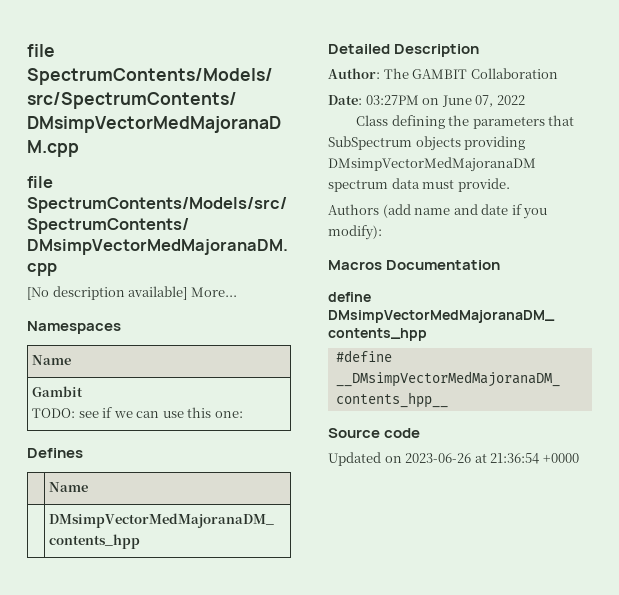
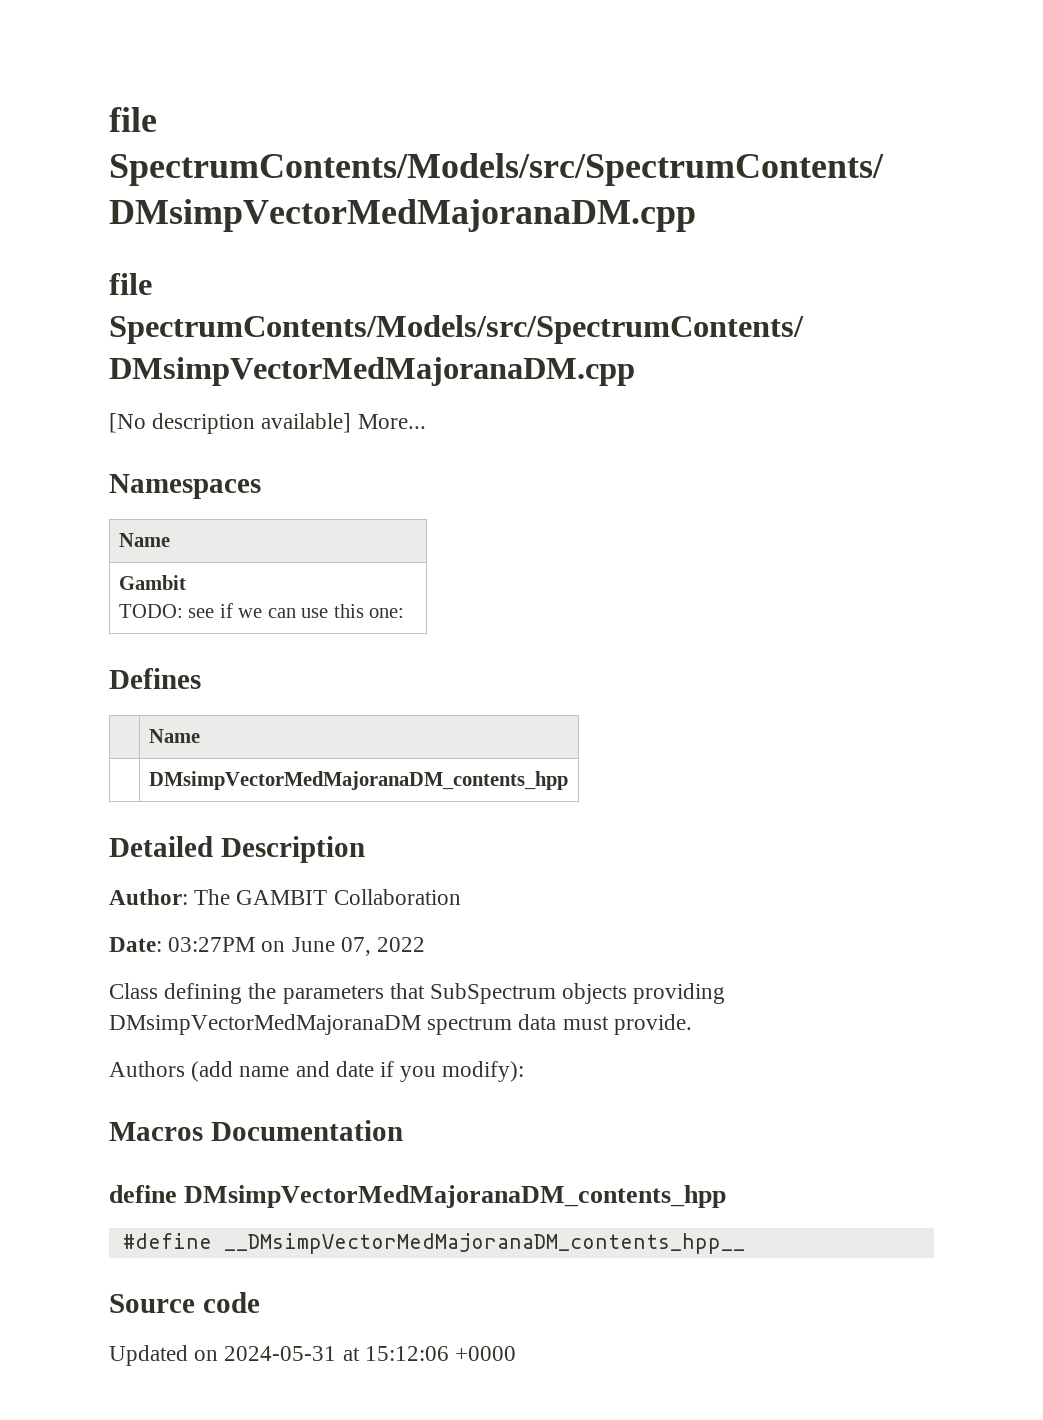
[405,453,540,464] 2023-06-26 at 21:36:54 -> [224,1346,449,1361] 2024-05-31 at 15:12:06

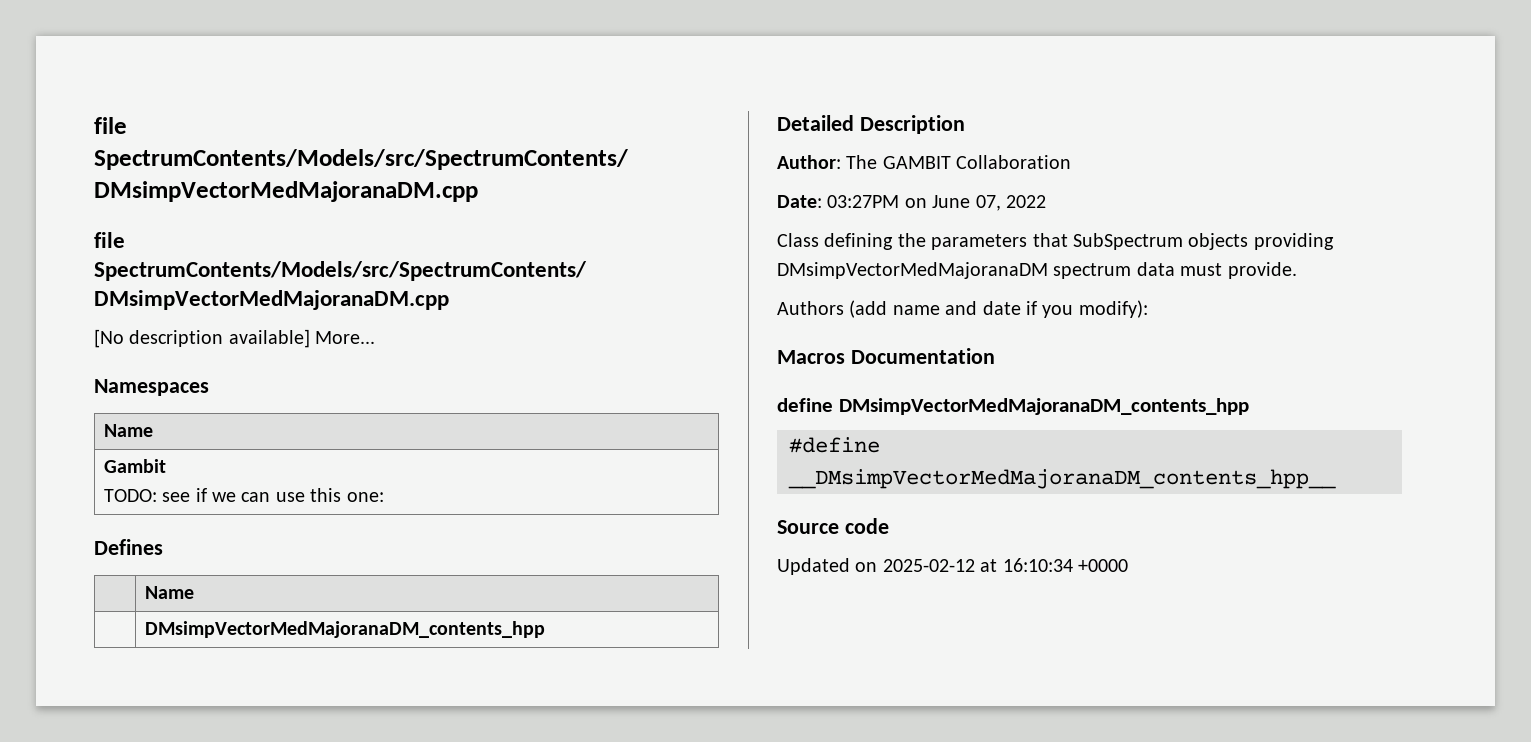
[224,1346,449,1361] 2024-05-31 at 15:12:06 -> [882,558,1073,572] 2025-02-12 at 16:10:34

